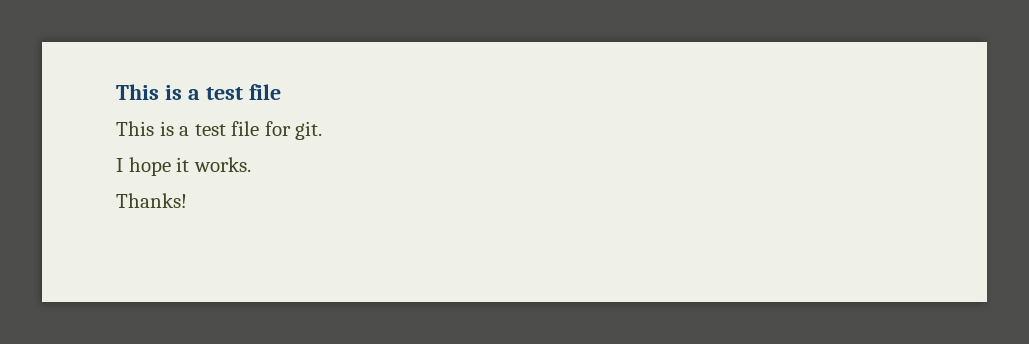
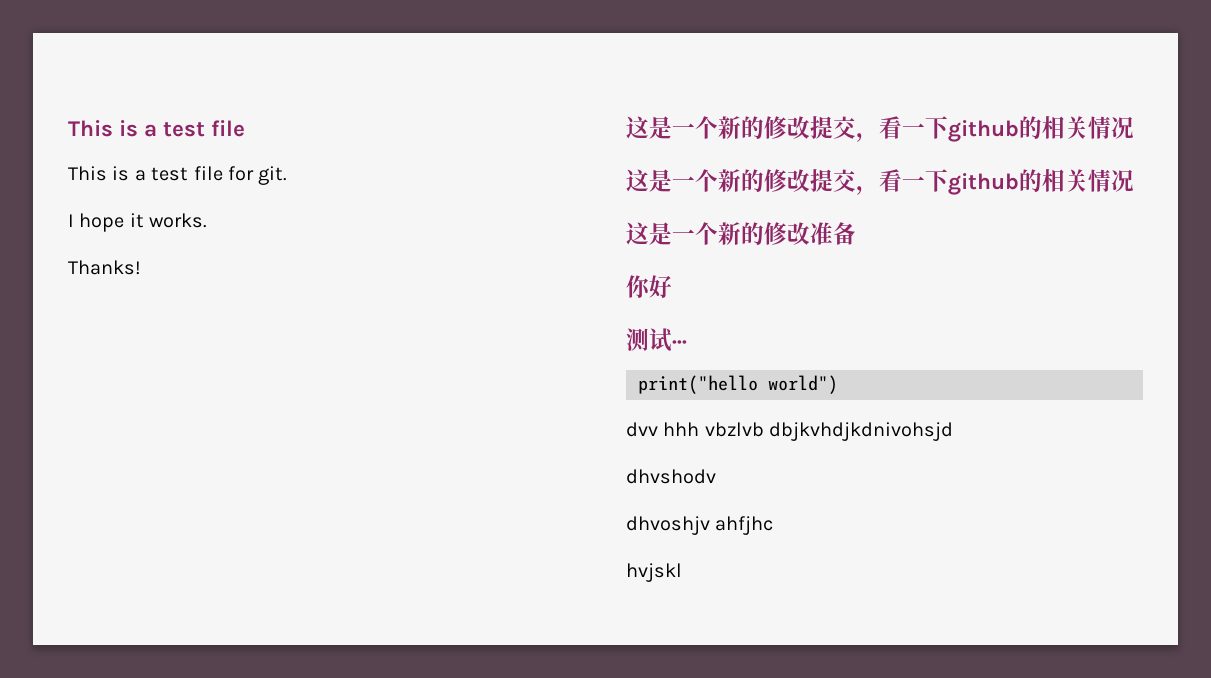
(187, 200) none -> [626,116,1134,142] [626,169,1134,195] [626,222,856,245] [626,275,672,298] [626,328,687,352] [638,375,838,394] [626,422,954,441] [626,469,716,484] [626,516,774,535] [626,563,682,582] // 这是一个新的修改提交，看一下github的相关情况 // 这是一个新的修改提交，看一下github的相关情况 // 这是一个新的修改准备 // 你好 // 测试··· // print("hello world") // dvv hhh vbzlvb dbjkvhdjkdnivohsjd // dhvshodv // dhvoshjv ahfjhc // hvjskl

